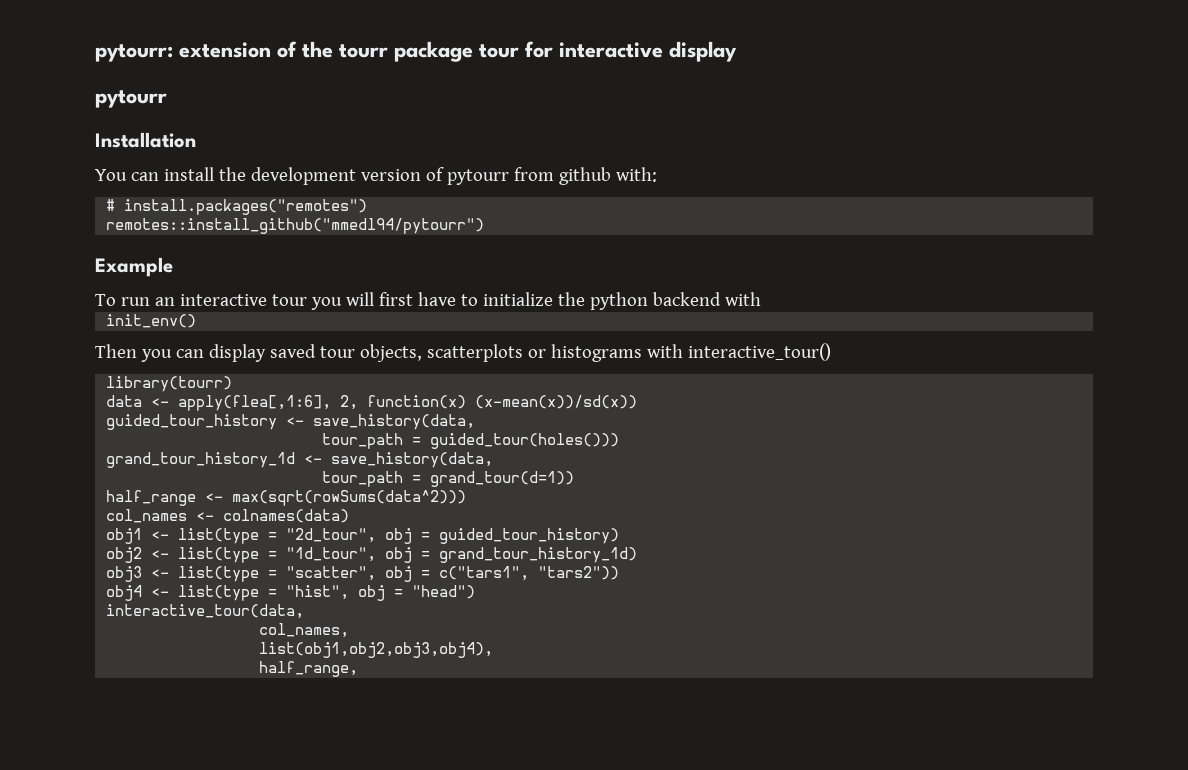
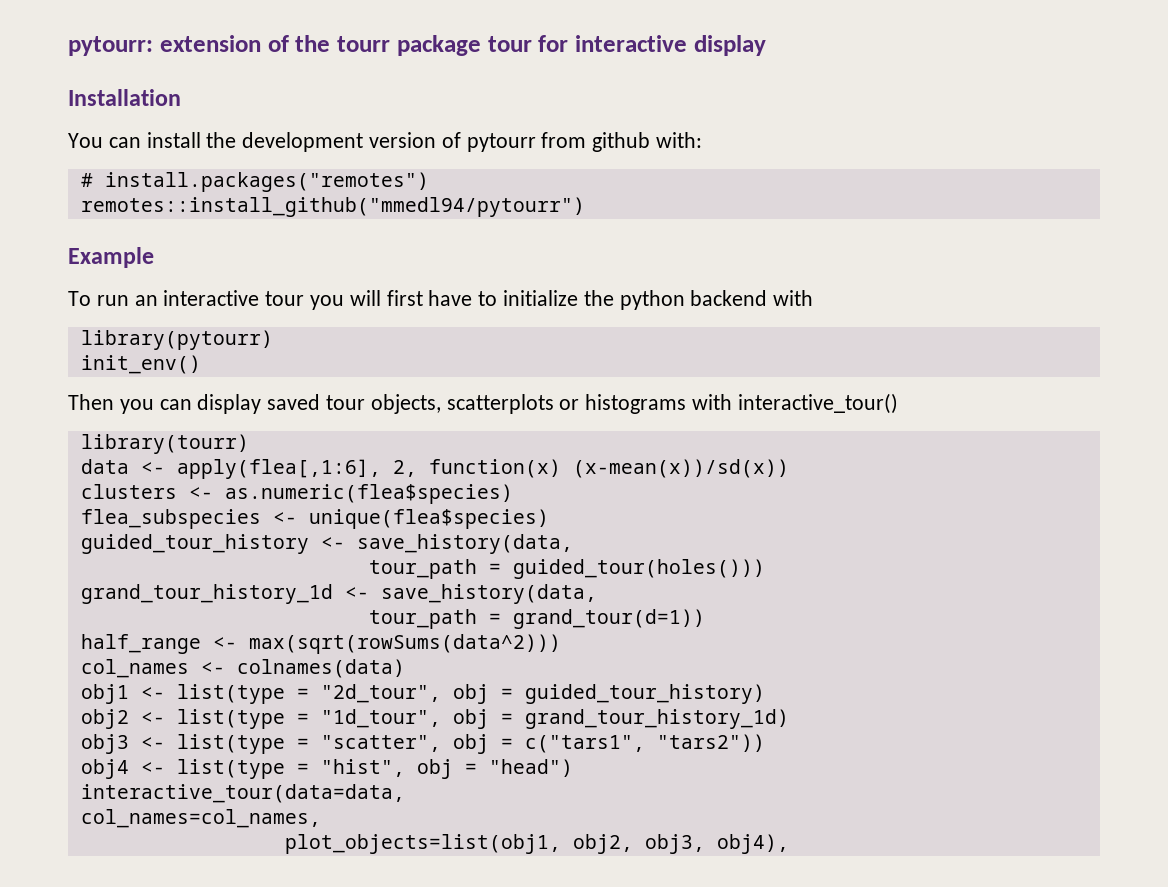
[95,90,167,108] // pytourr -> (766, 45) none
(761, 299) none -> [80,330,273,350] // library(pytourr)
(638, 402) none -> [80,484,513,504] [80,509,549,529] // clusters <- as.numeric(flea$species) // flea_subspecies <- unique(flea$species)
[106,604,305,619] [259,623,350,638] [259,642,494,658] [259,661,359,677] interactive_tour(data, // col_names, // list(obj1,obj2,obj3,obj4), // half_range, -> [80,784,405,803] [80,809,321,828] [284,834,789,854] interactive_tour(data=data, // col_names=col_names, // plot_objects=list(obj1, obj2, obj3, obj4),

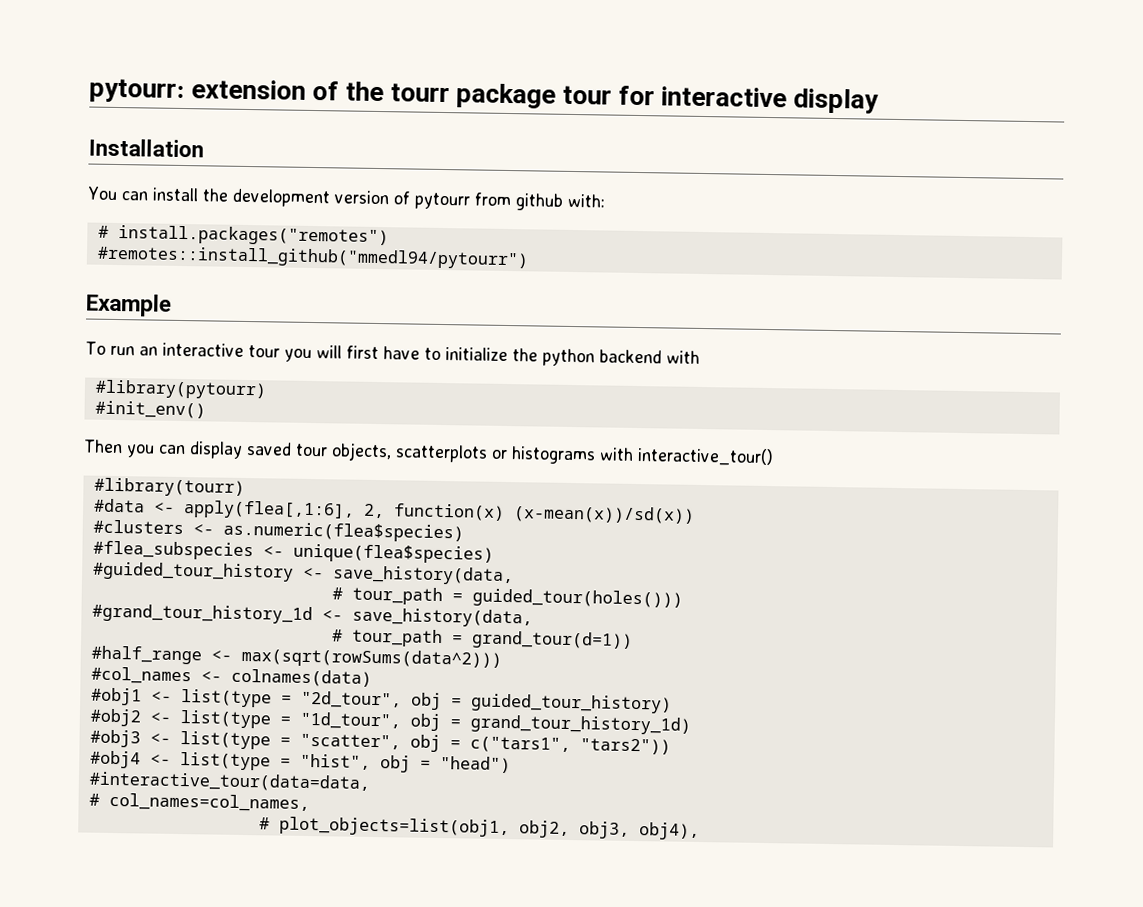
[80,197,585,217] remotes::install_github("mmedl94/pytourr") -> [96,245,529,270] #remotes::install_github("mmedl94/pytourr")
[80,330,273,350] [80,355,201,374] library(pytourr) // init_env() -> [94,379,267,400] [94,400,206,419] #library(pytourr) // #init_env()
[80,434,249,454] [80,459,129,474] library(tourr) // data -> [93,477,245,497] [93,498,145,513] #library(tourr) // #data
[80,484,177,499] clusters -> [92,519,184,535] #clusters
[80,509,261,529] flea_subspecies -> [92,540,254,561] #flea_subspecies
[80,534,573,554] guided_tour_history <- save_history(data, // -> [92,561,514,586] [331,587,343,600] #guided_tour_history <- save_history(data, // #
[80,584,597,604] grand_tour_history_1d <- save_history(data, // -> [91,603,533,628] [331,629,343,642] #grand_tour_history_1d <- save_history(data, // #
[80,634,201,654] half_range -> [90,645,202,665] #half_range
[80,659,189,678] col_names -> [90,666,192,685] #col_names
[80,684,129,704] obj1 -> [90,687,142,706] #obj1
[80,709,129,729] obj2 -> [89,708,142,727] #obj2
[80,734,129,754] obj3 -> [89,729,141,748] #obj3
[80,759,129,779] obj4 -> [89,750,141,769] #obj4
[80,784,405,803] interactive_tour(data=data, // -> [88,771,371,792] [88,793,100,806] #interactive_tour(data=data, // #
(321, 818) none -> [258,817,270,830] #

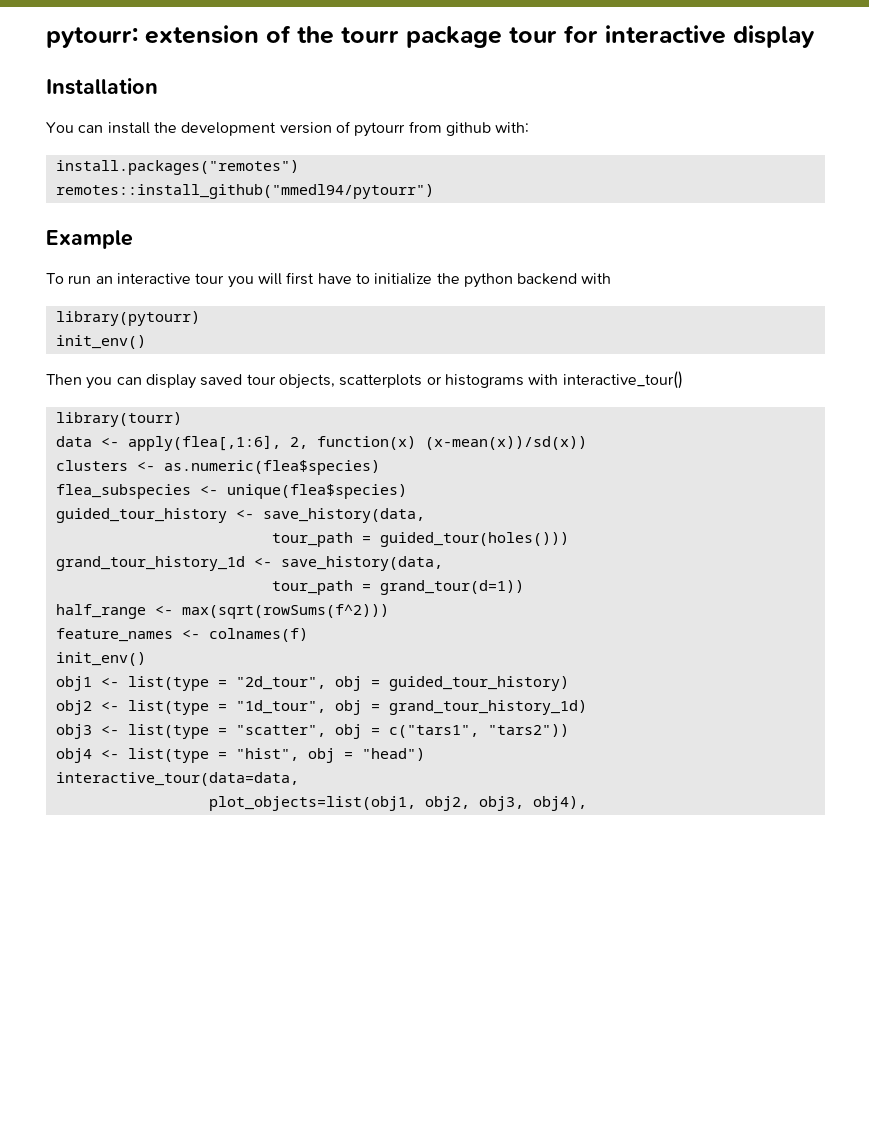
[97,225,109,238] # -> (530, 127) none
[96,245,529,270] #remotes::install_github("mmedl94/pytourr") -> [55,184,434,199] remotes::install_github("mmedl94/pytourr")
[94,379,267,400] [94,400,206,419] #library(pytourr) // #init_env() -> [55,311,200,326] [55,335,146,349] library(pytourr) // init_env()
[93,477,245,497] [93,498,145,513] #library(tourr) // #data -> [55,412,182,427] [55,436,92,447] library(tourr) // data
[92,519,184,535] #clusters -> [55,460,128,471] clusters
[92,540,254,561] #flea_subspecies -> [55,484,191,499] flea_subspecies
[92,561,514,586] [331,587,343,600] #guided_tour_history <- save_history(data, // # -> [55,508,425,523] guided_tour_history <- save_history(data, //
[91,603,533,628] [331,629,343,642] #grand_tour_history_1d <- save_history(data, // # -> [55,556,443,571] grand_tour_history_1d <- save_history(data, //
[90,645,502,669] [90,666,372,687] [90,687,142,706] #half_range <- max(sqrt(rowSums(data^2))) // #col_names <- colnames(data) // #obj1 -> [55,604,389,619] [55,628,308,642] [55,652,146,666] [55,676,92,691] half_range <- max(sqrt(rowSums(f^2))) // feature_names <- colnames(f) // init_env() // obj1
[89,708,142,727] #obj2 -> [55,700,92,715] obj2
[89,729,141,748] #obj3 -> [55,724,92,739] obj3
[89,750,141,769] #obj4 -> [55,748,92,763] obj4
[88,771,371,792] [88,792,310,813] [258,817,270,830] #interactive_tour(data=data, // # col_names=col_names, // # -> [55,772,299,786] interactive_tour(data=data, //

